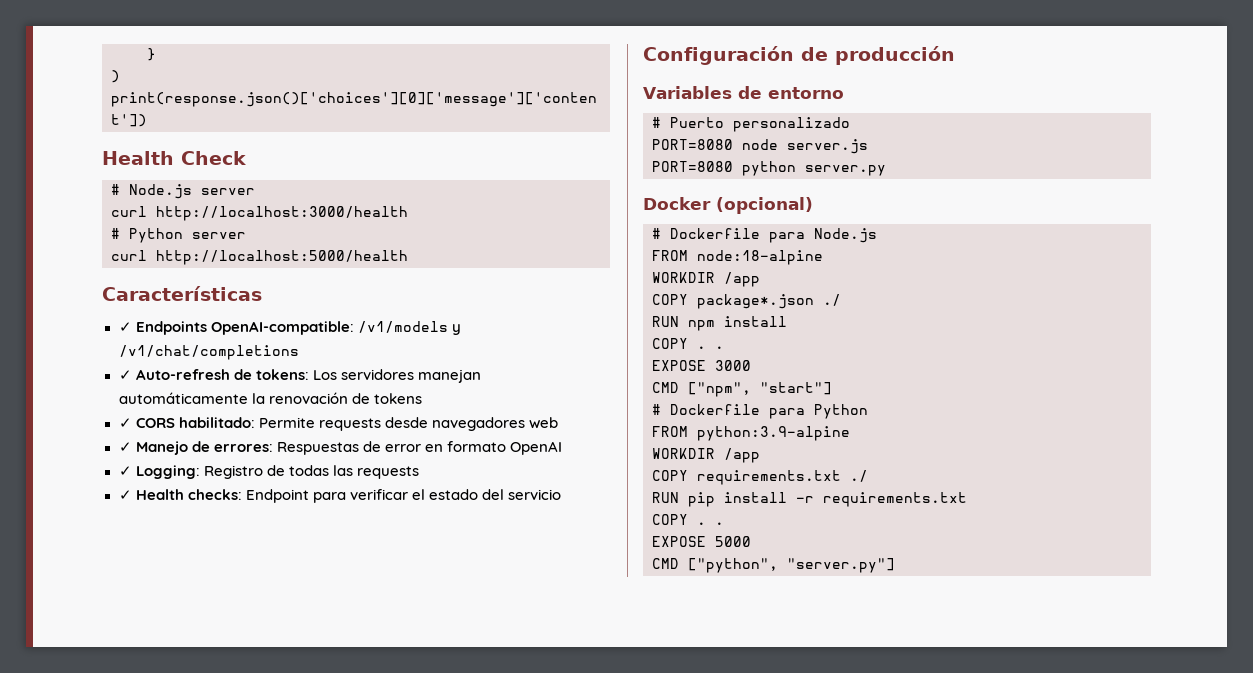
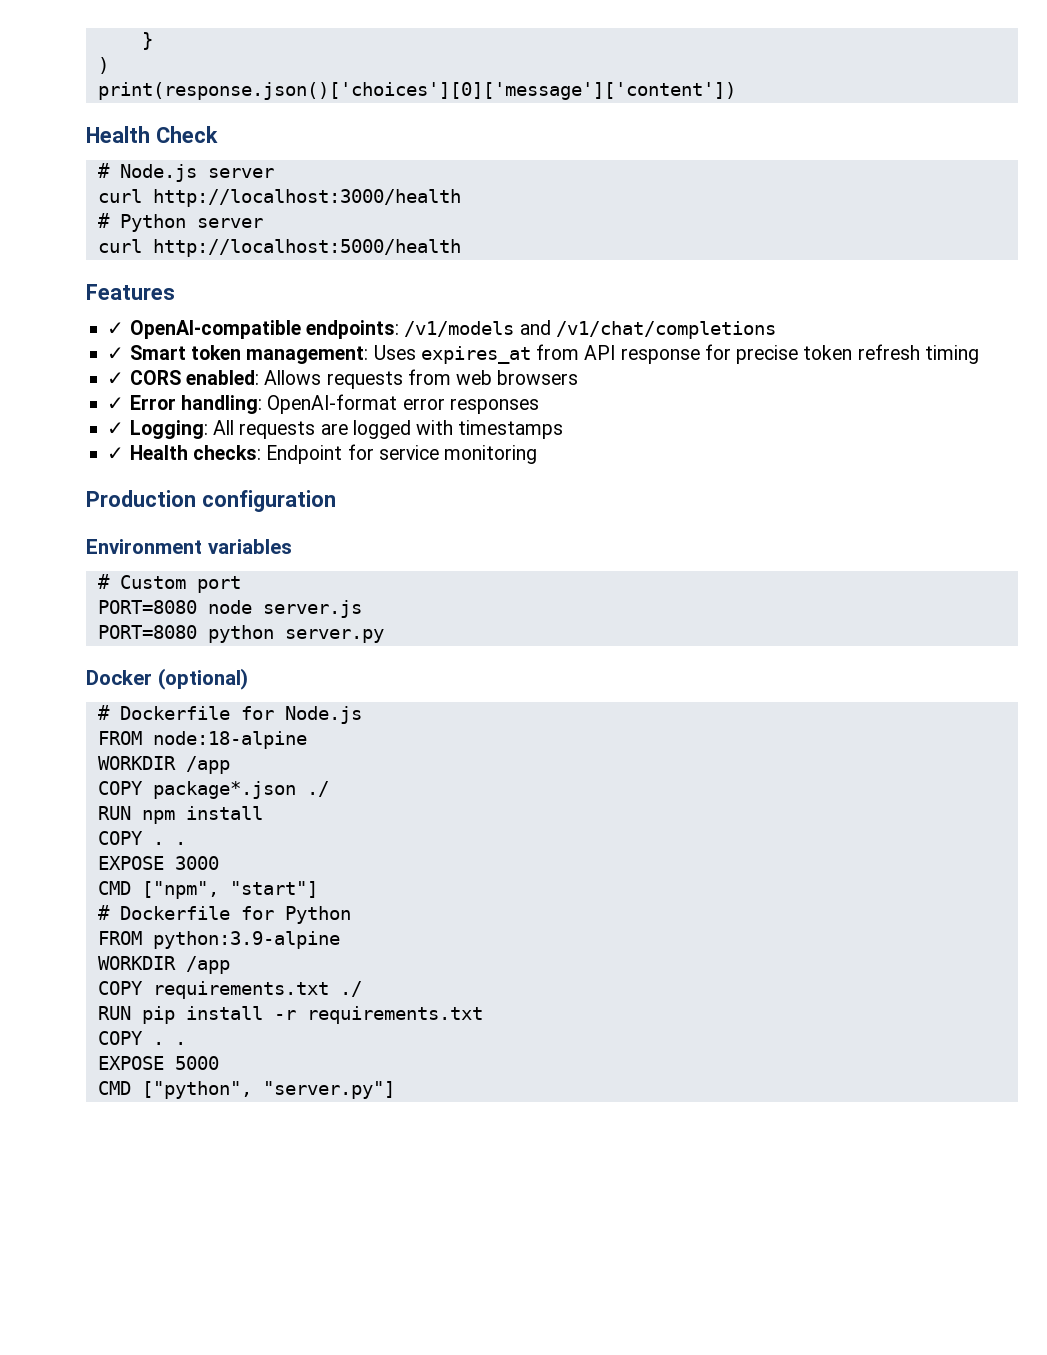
[102,286,262,301] [118,321,461,335] [118,345,299,360] [118,369,481,383] [118,392,422,404] [118,417,525,431] Características // ✓ Endpoints OpenAI-compatible: /v1/models y /v1/chat/completions // ✓ Auto-refresh de tokens: Los servidores manejan automáticamente la renovación de tokens // ✓ CORS habilitado: Permite requests desde navegadores -> [86,284,175,300] [107,320,776,339] [107,344,979,364] [107,369,451,389] Features // ✓ OpenAI-compatible endpoints: /v1/models and /v1/chat/completions // ✓ Smart token management: Uses expires_at from API response for precise token refresh timing // ✓ CORS enabled: Allows requests from
[118,441,562,455] [118,465,419,479] [118,489,561,503] [643,46,955,65] [643,86,844,99] [652,117,850,132] // ✓ Manejo de errores: Respuestas de error en formato OpenAI // ✓ Logging: Registro de todas las requests // ✓ Health checks: Endpoint para verificar el estado del servicio // Configuración de producción // Variables de entorno // # Puerto personalizado -> [497,370,579,385] [107,394,539,414] [107,420,564,439] [107,444,538,464] [86,490,336,512] [86,539,292,554] [97,574,241,593] browsers // ✓ Error handling: OpenAI-format error responses // ✓ Logging: All requests are logged with timestamps // ✓ Health checks: Endpoint for service monitoring // Production configuration // Environment variables // # Custom port
[716,197,813,214] [652,228,805,243] (opcional) // # Dockerfile para -> [157,668,248,690] [97,705,274,720] (optional) // # Dockerfile for
[769,408,805,419] para -> [240,906,274,920] for

